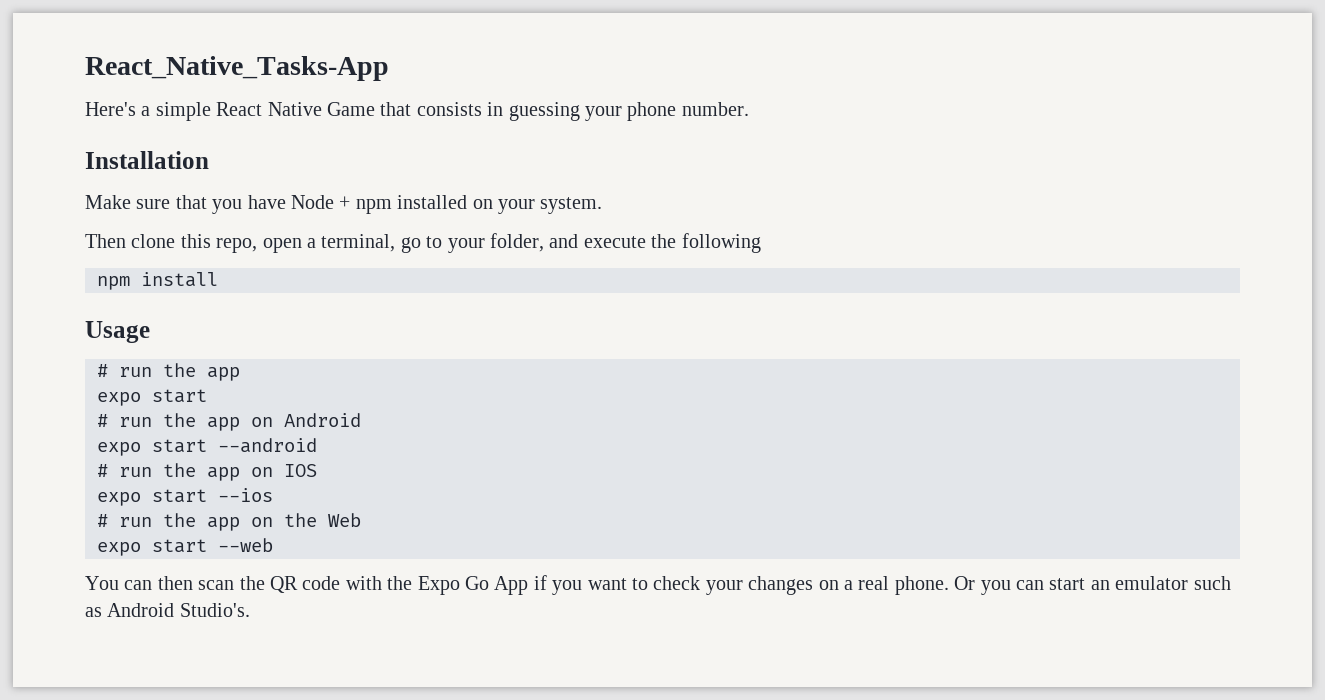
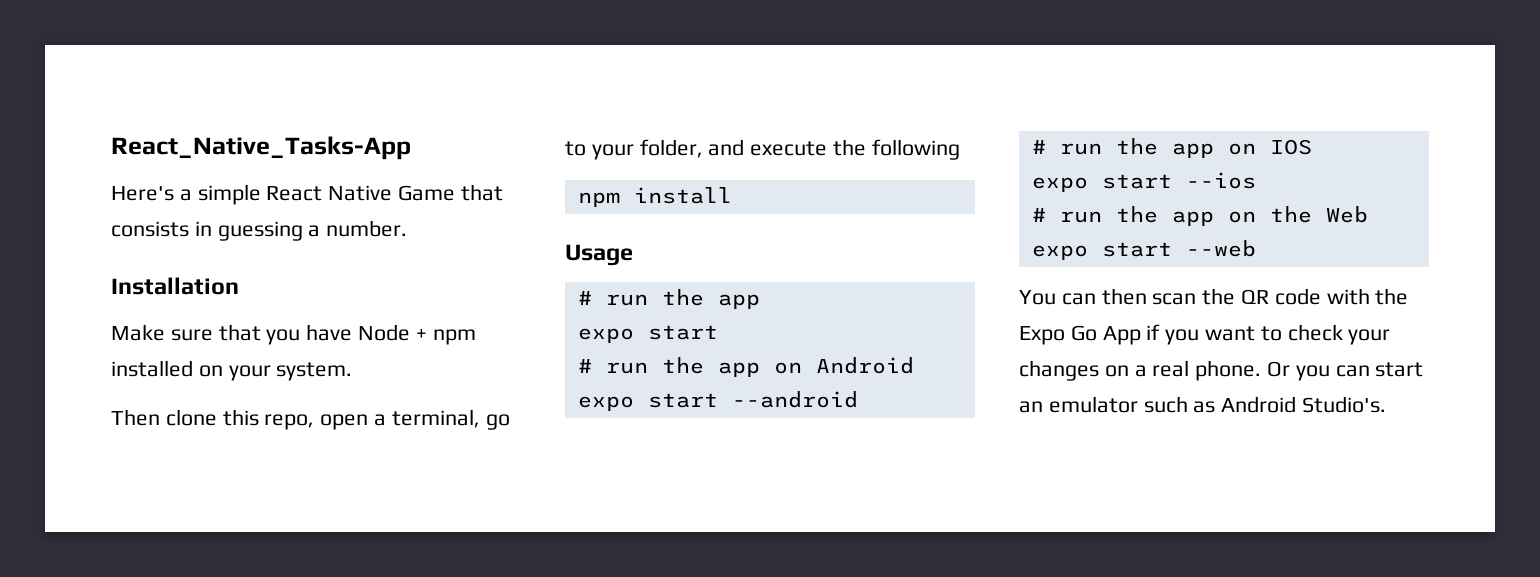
[584,102,677,121] your phone -> [308,225,321,237] a

